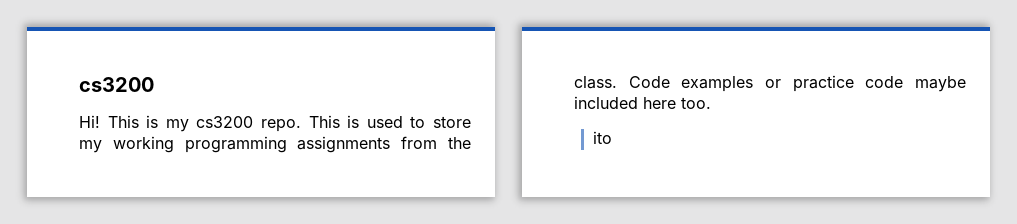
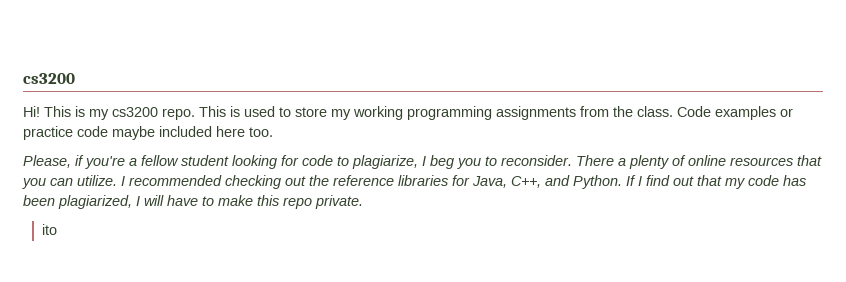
(711, 103) none -> [23,155,822,169] [22,175,806,189] [23,195,363,209] // Please, if you're a fellow student looking for code to plagiarize, I beg you to reconsider. There a plenty of online resources that you can utilize. I recommended checking out the reference libraries for Java, C++, and Python. If I find out that my code has been plagiarized, I will have to make this repo private.

